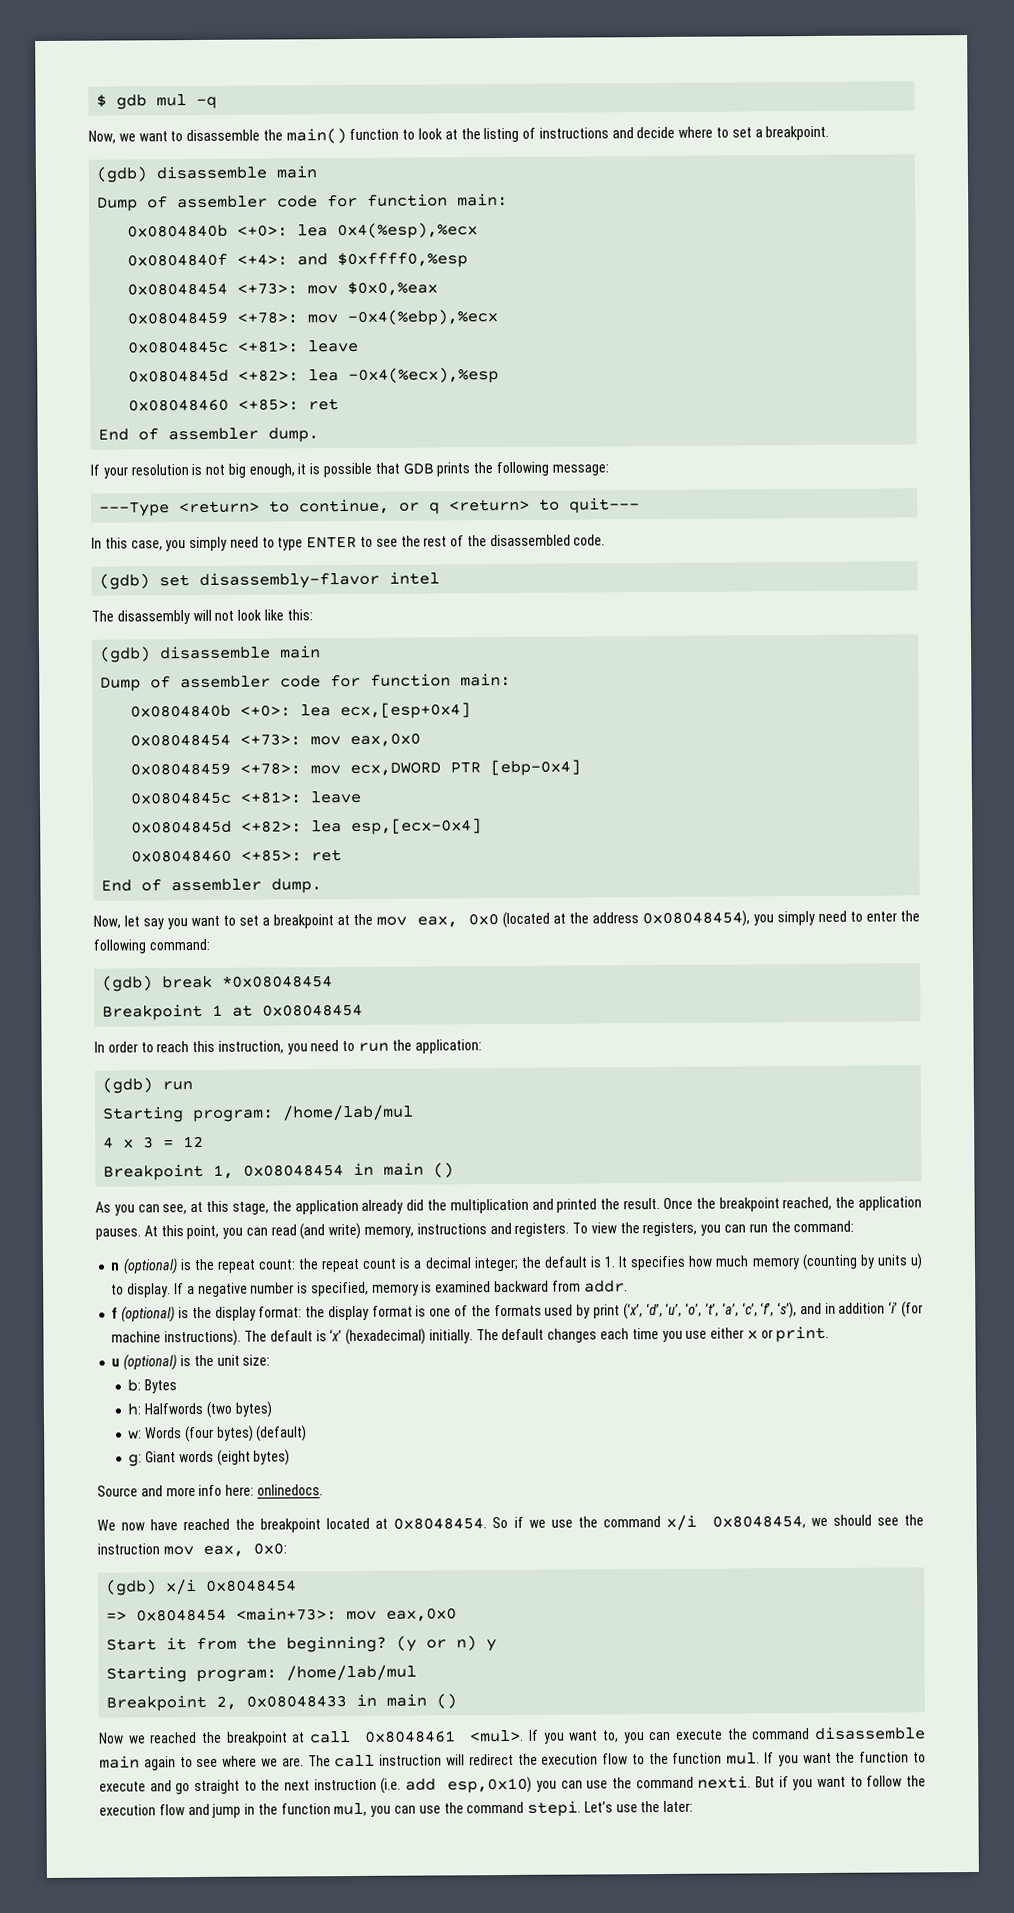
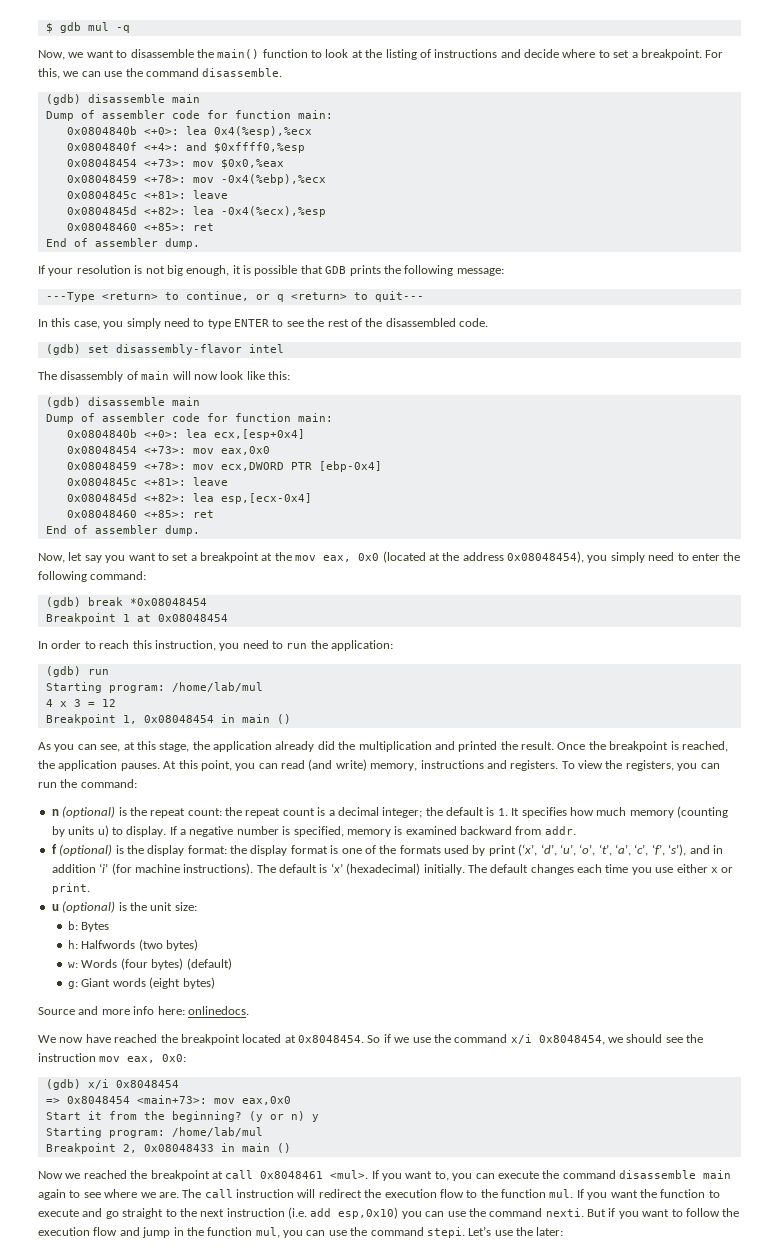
(830, 133) none -> [705,50,724,58] [38,68,283,79] For this, we can use the command disassemble.
[192,609,235,622] will not -> [126,371,218,380] of main will now
(780, 1204) none -> [670,741,679,750] is

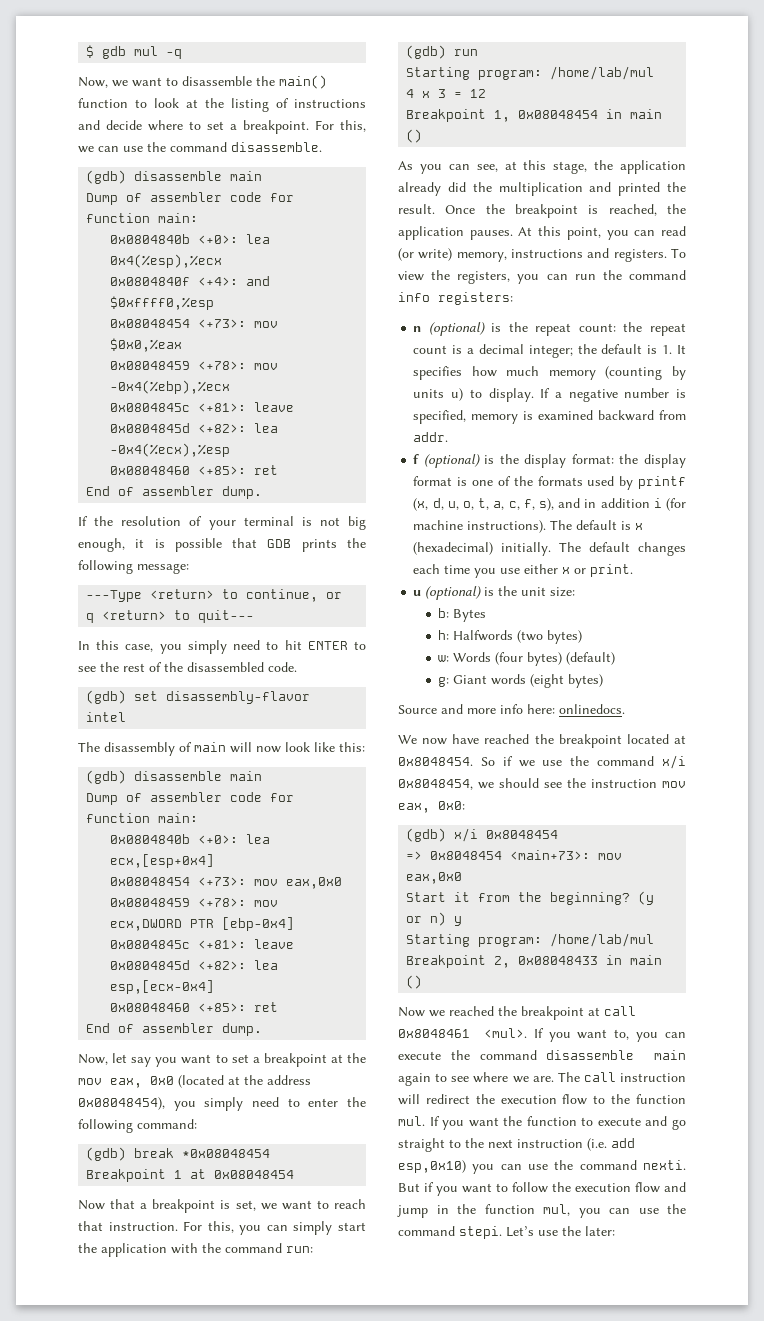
[48,265,131,276] your resolution -> [94,516,294,530] the resolution of your terminal
[207,319,231,329] type -> [284,640,302,650] hit
[38,640,394,651] In order to reach this instruction, you need to run the application: -> [78,1199,366,1213] [78,1221,367,1235] [78,1243,313,1257] Now that a breakpoint is set, we want to reach that instruction. For this, you can simply start the application with the command run:
[308,759,333,771] (and -> [398,248,414,261] (or
[80,779,137,788] command: -> [629,270,686,280] [398,292,513,305] command info registers:
[488,844,687,856] print (‘x’, ‘d’, ‘u’, ‘o’, ‘t’, ‘a’, ‘c’, ‘f’, ‘s’), -> [638,476,686,489] [413,498,554,511] printf (x, d, u, o, t, a, c, f, s),
[99,863,109,873] ‘i’ -> [653,498,662,508] i
[330,863,343,873] ‘x’ -> [635,523,644,530] x

